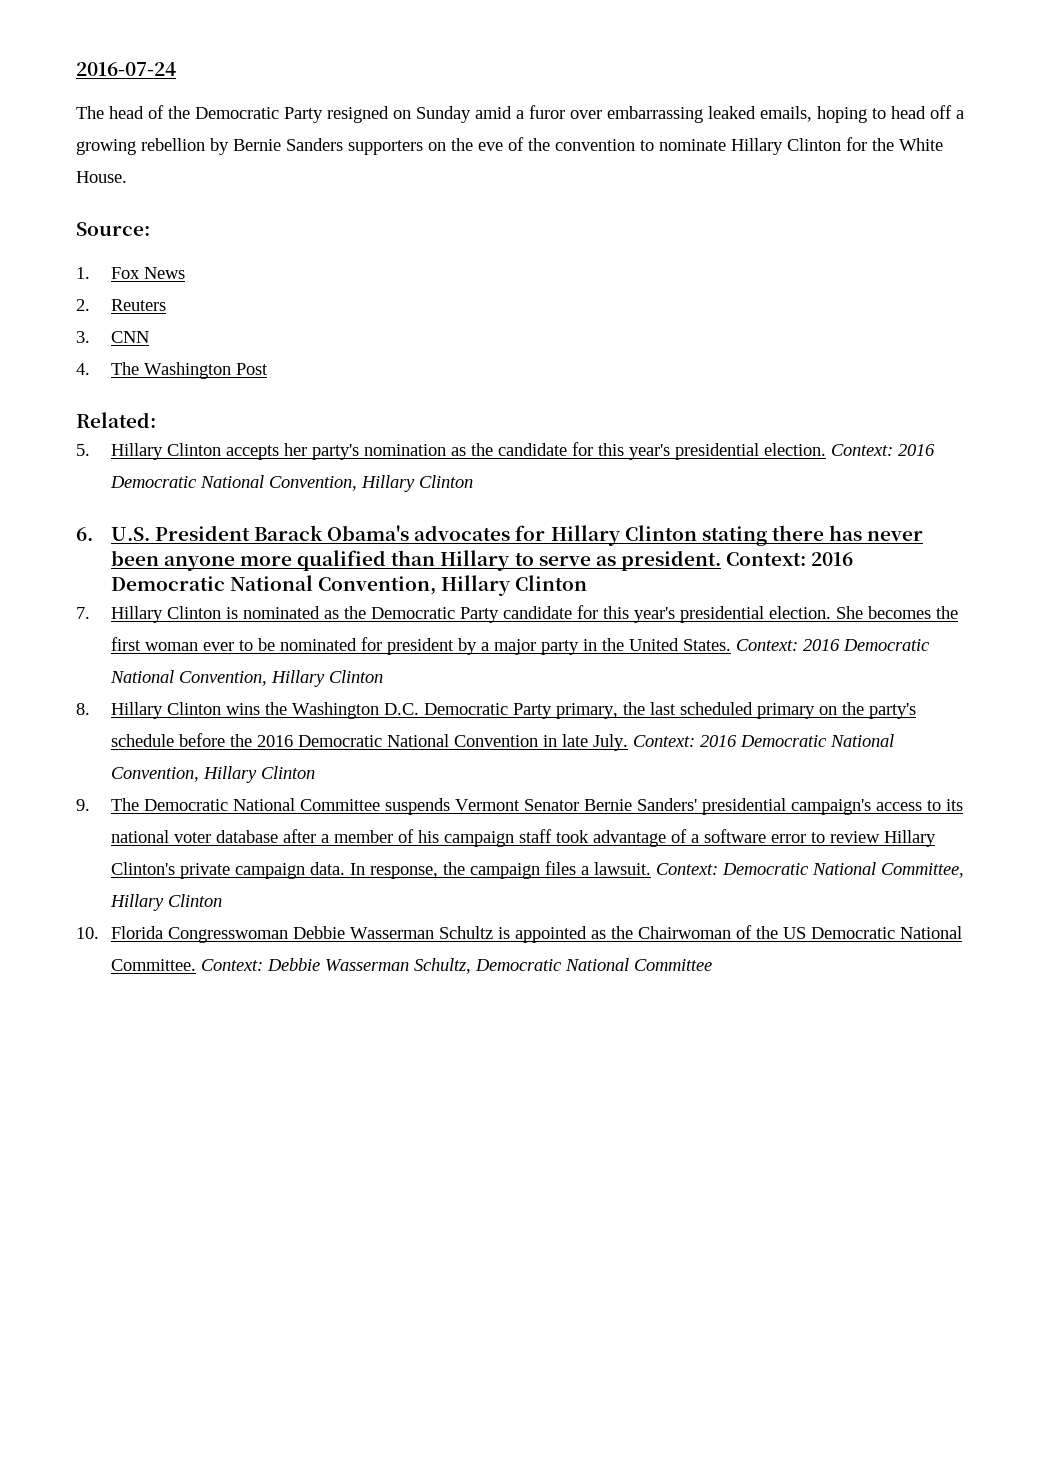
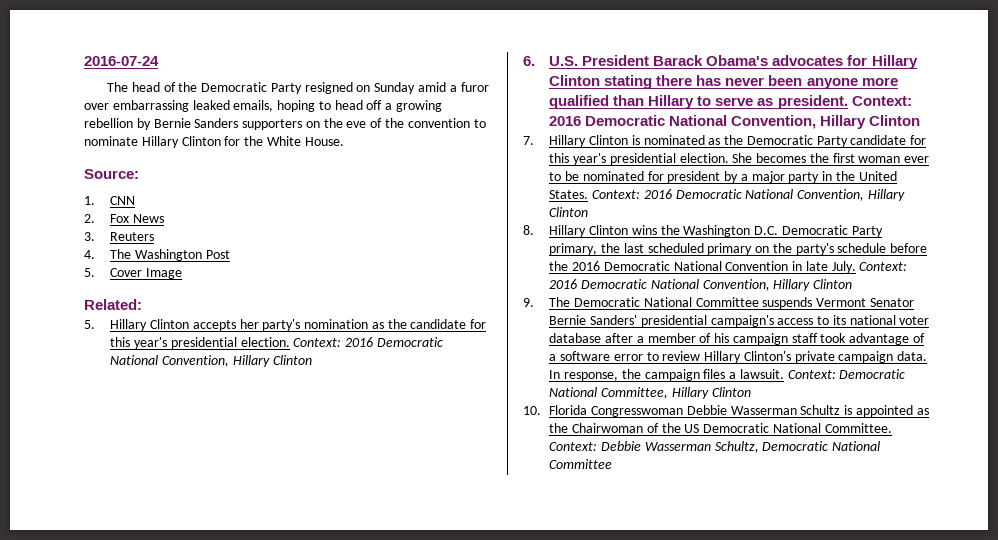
(90, 273) none -> [110,196,136,205] [84,214,95,223] CNN // 2.
[76,299,90,311] 2. -> [84,232,95,241] 3.
[76,331,149,343] // 3. CNN -> (155, 236) none
(268, 369) none -> [84,268,182,279] // 5. Cover Image

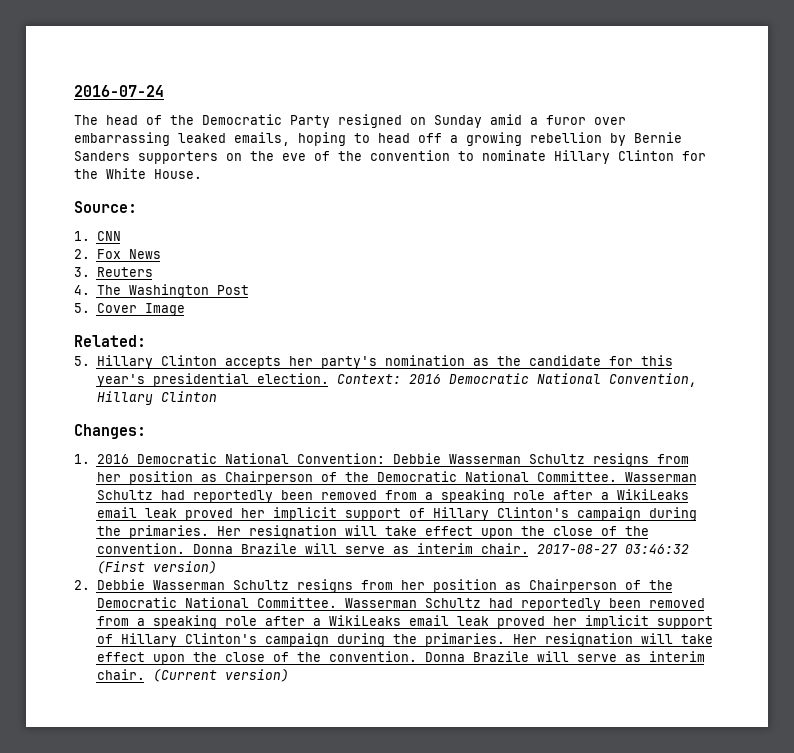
[523,55,918,69] [549,75,898,89] [549,95,912,109] [549,115,921,129] [523,135,927,147] [549,153,930,165] [549,171,897,183] [549,189,905,201] [549,207,589,217] [523,225,883,237] [549,243,928,255] [549,261,908,273] [549,279,853,291] [523,297,914,309] [549,315,930,327] [549,333,926,345] [549,351,928,363] [549,369,906,381] [549,387,751,399] [523,405,929,417] [549,423,892,433] [549,441,881,453] [549,459,613,469] 6. U.S. President Barack Obama's advocates for Hillary Clinton stating there has never been anyone more qualified than Hillary to serve as president. Context: 2016 Democratic National Convention, Hillary Clinton // 7. Hillary Clinton is nominated as the Democratic Party candidate for this year's presidential election. She becomes the first woman ever to be nominated for president by a major party in the United States. Context: 2016 Democratic National Convention, Hillary Clinton // 8. Hillary Clinton wins the Washington D.C. Democratic Party primary, the last scheduled primary on the party's schedule before the 2016 Democratic National Convention in late July. Context: 2016 Democratic National Convention, Hillary Clinton // 9. The Democratic National Committee suspends Vermont Senator Bernie Sanders' presidential campaign's access to its national voter database after a member of his campaign staff took advantage of a software error to review Hillary Clinton's private campaign data. In response, the campaign files a lawsuit. Context: Democratic National Committee, Hillary Clinton // 10. Florida Congresswoman Debbie Wasserman Schultz is appointed as the Chairwoman of the US Democratic National Committee. Context: Debbie Wasserman Schultz, Democratic National Committee -> [74,424,146,439] [74,453,689,467] [96,471,697,485] [96,489,689,503] [96,507,697,521] [96,525,649,539] [96,543,689,554] [96,561,217,574] [74,579,673,593] [96,597,705,611] [96,615,713,629] [96,633,713,647] [96,651,705,665] [96,669,289,682] Changes: // 1. 2016 Democratic National Convention: Debbie Wasserman Schultz resigns from her position as Chairperson of the Democratic National Committee. Wasserman Schultz had reportedly been removed from a speaking role after a WikiLeaks email leak proved her implicit support of Hillary Clinton's campaign during the primaries. Her resignation will take effect upon the close of the convention. Donna Brazile will serve as interim chair. 2017-08-27 03:46:32 (First version) // 2. Debbie Wasserman Schultz resigns from her position as Chairperson of the Democratic National Committee. Wasserman Schultz had reportedly been removed from a speaking role after a WikiLeaks email leak proved her implicit support of Hillary Clinton's campaign during the primaries. Her resignation will take effect upon the close of the convention. Donna Brazile will serve as interim chair. (Current version)

